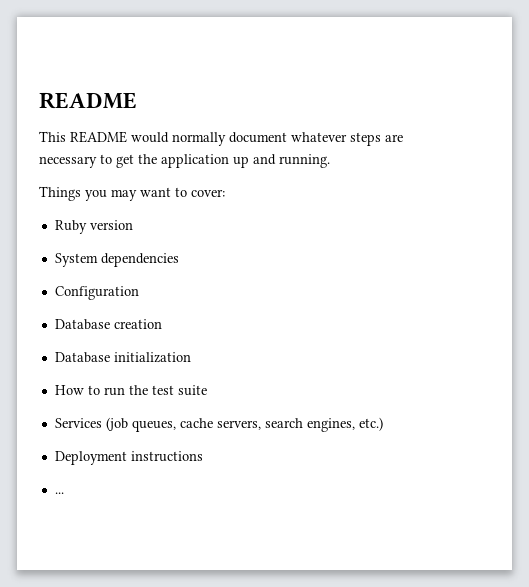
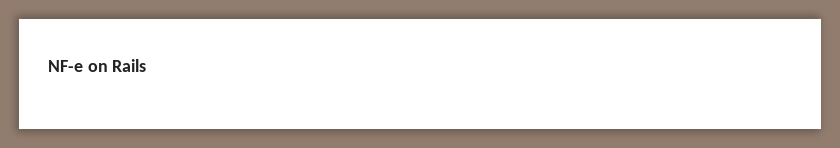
[39,92,137,109] [39,131,403,146] [39,154,330,168] [39,186,225,201] [54,220,133,234] [54,253,179,267] [54,286,139,300] [54,319,162,330] [54,352,191,363] [54,385,207,396] [54,417,383,432] [54,451,203,465] [54,492,64,494] README // This README would normally document whatever steps are necessary to get the application up and running. // Things you may want to cover: // Ruby version // System dependencies // Configuration // Database creation // Database initialization // How to run the test suite // Services (job queues, cache servers, search engines, etc.) // Deployment instructions // ... -> [48,59,147,72] NF-e on Rails

